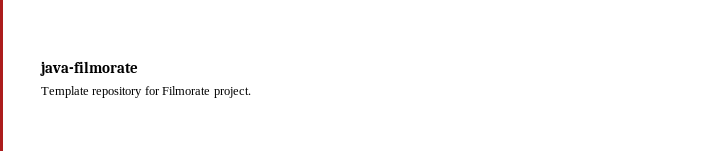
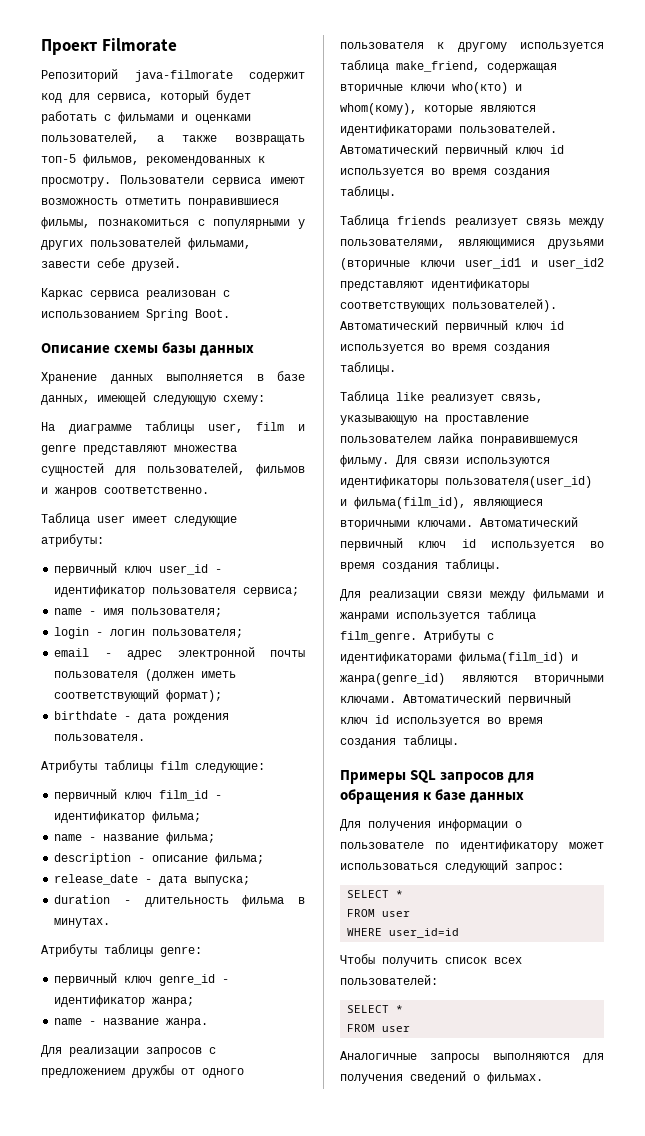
[40,61,138,76] [41,86,251,98] java-filmorate // Template repository for Filmorate project. -> [41,38,177,55] [41,69,305,82] [41,90,251,103] [41,111,251,124] [41,132,305,145] [41,154,265,166] [41,175,305,187] [41,198,279,208] [41,217,305,229] [41,237,251,250] [41,258,181,271] [41,288,230,300] [41,309,230,321] [41,342,255,356] [41,371,305,384] [41,392,265,405] [41,421,305,434] [41,444,237,455] [41,463,305,476] [41,487,209,497] [41,513,237,526] [41,534,104,547] [54,563,223,576] [54,585,300,597] [54,608,223,617] [54,627,244,639] [54,647,305,660] [54,669,237,681] [54,689,223,702] [54,711,230,723] [54,734,146,741] [41,760,265,773] [54,789,223,802] [54,811,202,823] [54,832,216,844] [54,853,265,865] [54,874,251,886] [54,895,305,907] [54,918,111,928] [41,944,202,957] [54,973,230,986] [54,995,195,1007] [54,1018,209,1028] [41,1045,216,1057] [41,1065,244,1078] [340,42,604,52] [340,60,557,73] [340,82,522,94] [340,103,536,115] [340,123,557,136] [340,144,564,157] [340,168,550,178] [340,186,396,199] [340,215,604,228] [340,239,604,249] [340,258,604,270] [340,279,529,291] [340,299,557,312] [340,320,564,333] [340,344,550,354] [340,362,396,375] [340,391,543,404] [340,415,529,425] [340,433,578,446] [340,455,550,467] [340,476,592,488] [340,497,543,509] [340,517,578,530] [340,538,604,551] [340,559,501,572] [340,589,604,601] [340,609,536,622] [340,630,494,643] [340,652,578,664] [340,673,604,685] [340,693,571,706] [340,715,543,727] [340,735,459,748] [340,770,535,784] [340,789,525,804] [340,819,522,831] [340,840,604,852] [340,860,564,873] [347,890,404,898] [347,909,411,917] [347,928,460,938] [340,954,522,967] [340,975,438,985] [347,1005,404,1013] [347,1024,411,1032] [340,1051,604,1063] [340,1071,543,1084] Проект Filmorate // Репозиторий java-filmorate содержит код для сервиса, который будет работать с фильмами и оценками пользователей, а также возвращать топ-5 фильмов, рекомендованных к просмотру. Пользователи сервиса имеют возможность отметить понравившиеся фильмы, познакомиться с популярными у других пользователей фильмами, завести себе друзей. // Каркас сервиса реализован с использованием Spring Boot. // Описание схемы базы данных // Хранение данных выполняется в базе данных, имеющей следующую схему: // На диаграмме таблицы user, film и genre представляют множества сущностей для пользователей, фильмов и жанров соответственно. // Таблица user имеет следующие атрибуты: // первичный ключ user_id - идентификатор пользователя сервиса; // name - имя пользователя; // login - логин пользователя; // email - адрес электронной почты пользователя (должен иметь соответствующий формат); // birthdate - дата рождения пользователя. // Атрибуты таблицы film следующие: // первичный ключ film_id - идентификатор фильма; // name - название фильма; // description - описание фильма; // release_date - дата выпуска; // duration - длительность фильма в минутах. // Атрибуты таблицы genre: // первичный ключ genre_id - идентификатор жанра; // name - название жанра. // Для реализации запросов с предложением дружбы от одного пользователя к другому используется таблица make_friend, содержащая вторичные ключи who(кто) и whom(кому), которые являются идентификаторами пользователей. Автоматический первичный ключ id используется во время создания таблицы. // Таблица friends реализует связь между пользователями, являющимися друзьями (вторичные ключи user_id1 и user_id2 представляют идентификаторы соответствующих пользователей). Автоматический первичный ключ id используется во время создания таблицы. // Таблица like реализует связь, указывающую на проставление пользователем лайка понравившемуся фильму. Для связи используются идентификаторы пользователя(user_id) и фильма(film_id), являющиеся вторичными ключами. Автоматический первичный ключ id используется во время создания таблицы. // Для реализации связи между фильмами и жанрами используется таблица film_genre. Атрибуты с идентификаторами фильма(film_id) и жанра(genre_id) являются вторичными ключами. Автоматический первичный ключ id используется во время создания таблицы. // Примеры SQL запросов для обращения к базе данных // Для получения информации о пользователе по идентификатору может использоваться следующий запрос: // SELECT * // FROM user // WHERE user_id=id // Чтобы получить список всех пользователей: // SELECT * // FROM user // Аналогичные запросы выполняются для получения сведений о фильмах.

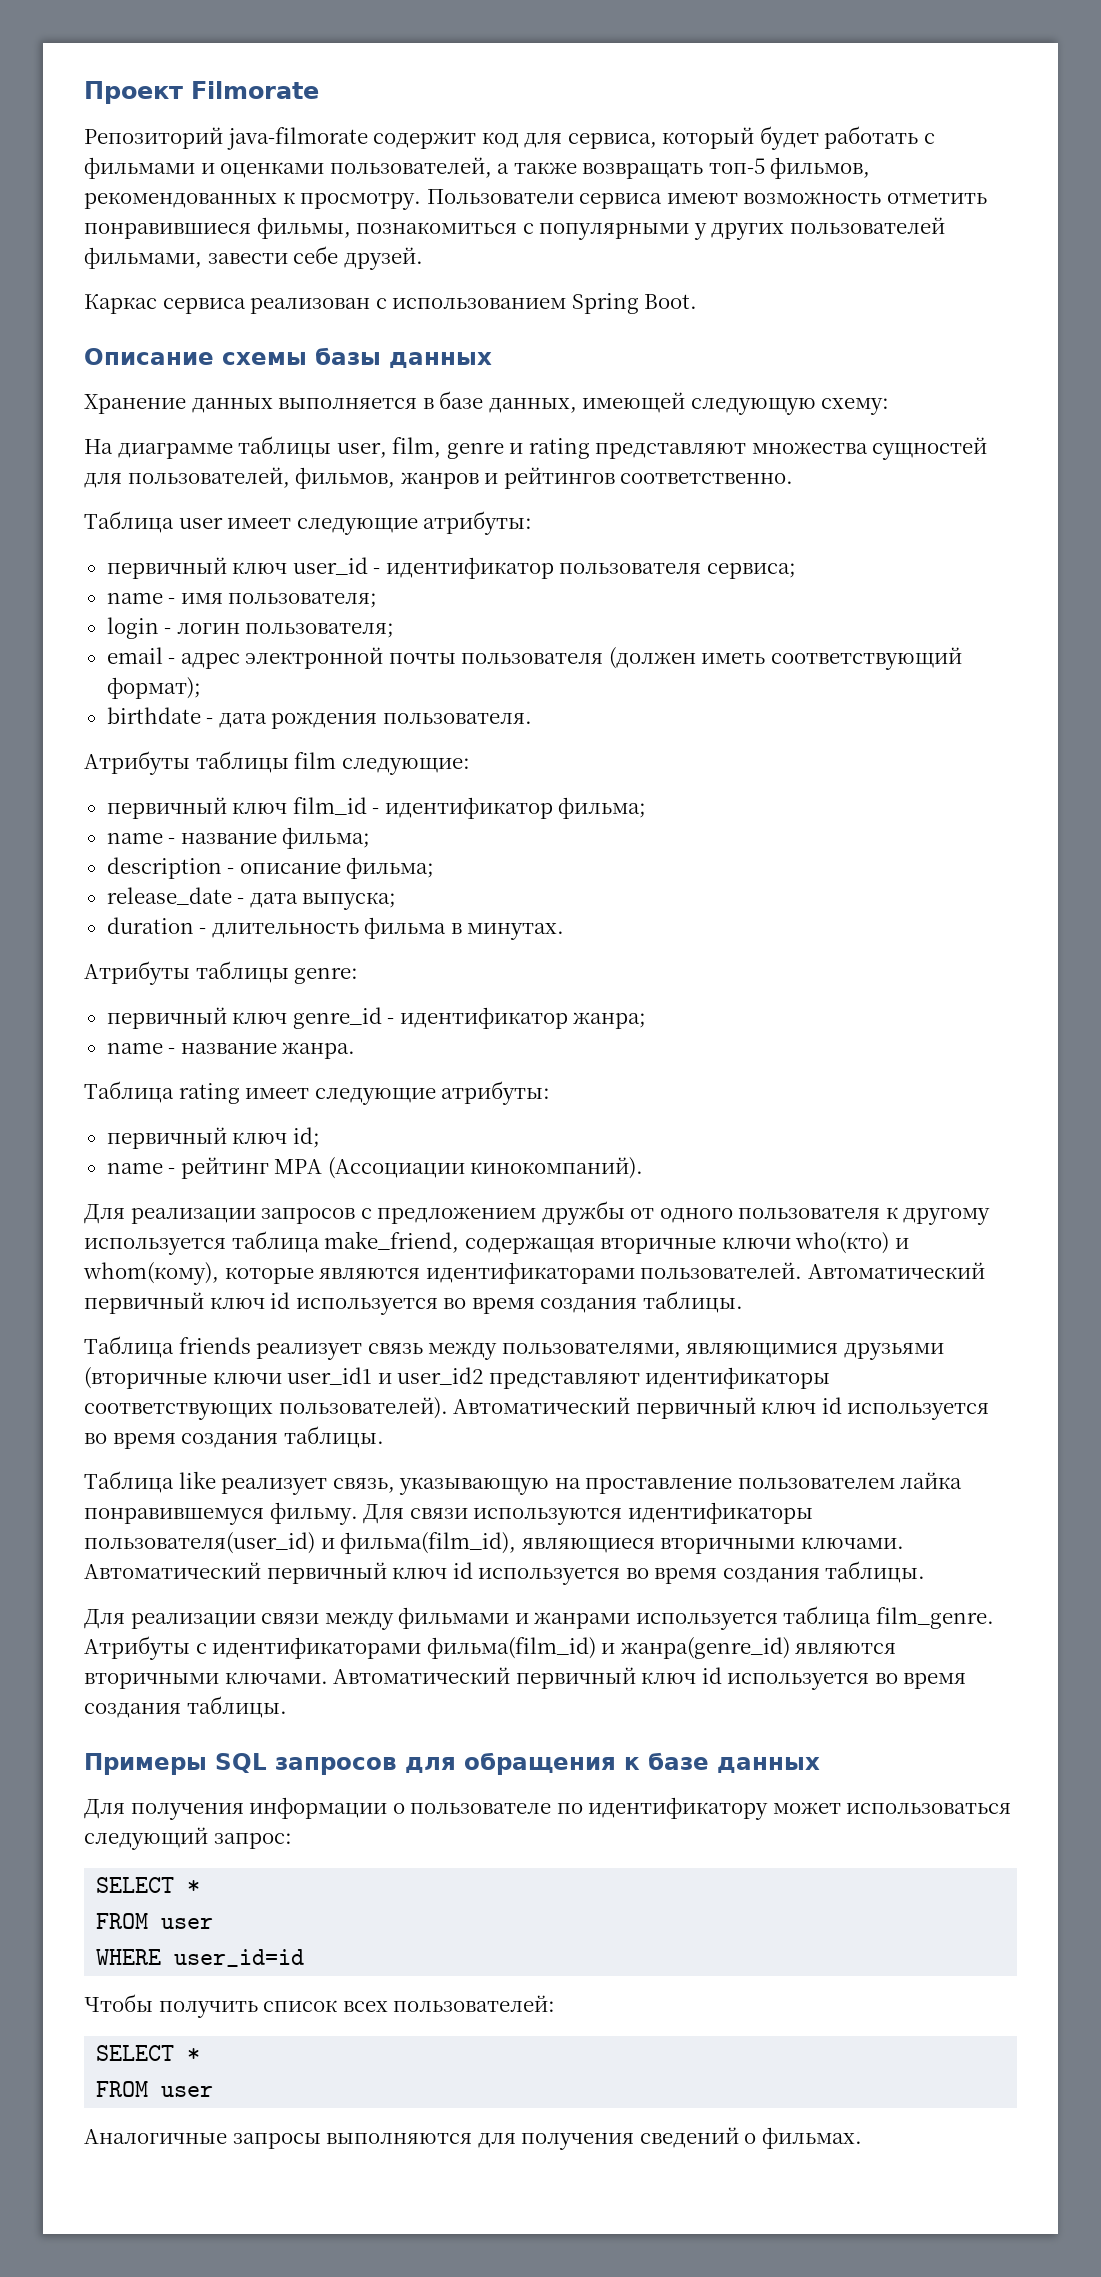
[256,422,305,431] [41,444,76,455] film и genre -> [392,437,590,459] film, genre и rating
[256,464,305,476] [41,487,97,497] фильмов и жанров -> [295,467,615,489] фильмов, жанров и рейтингов
(209, 1023) none -> [84,1081,551,1105] [106,1127,320,1149] [106,1157,644,1179] // Таблица rating имеет следующие атрибуты: // первичный ключ id; // name - рейтинг MPA (Ассоциации кинокомпаний).

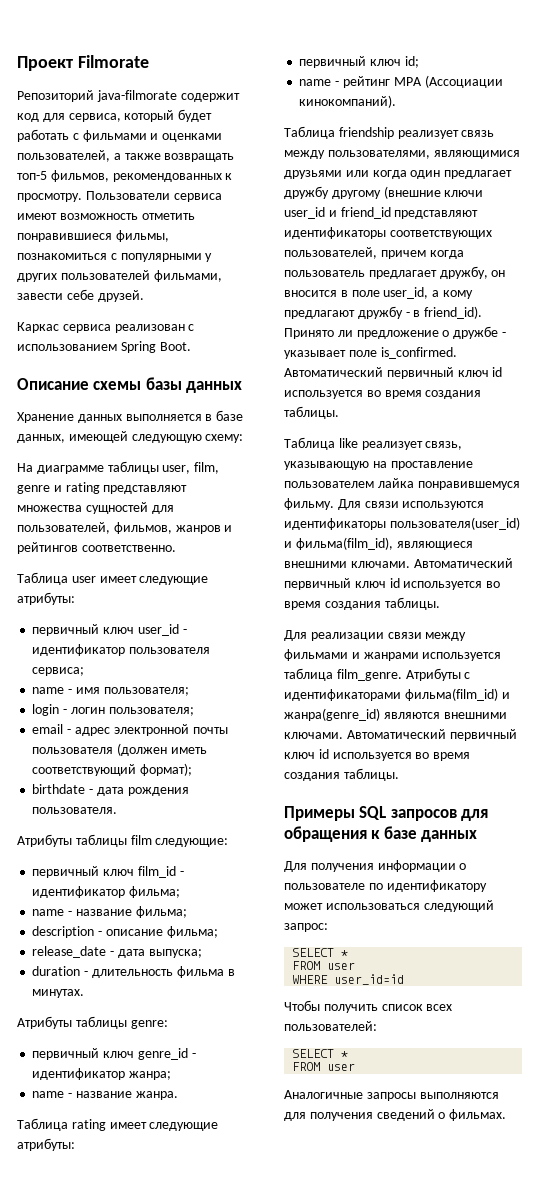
[84,1201,991,1225] [84,1231,909,1255] [83,1262,985,1285] [84,1291,743,1315] [84,1336,251,1358] // Для реализации запросов с предложением дружбы от одного пользователя к другому используется таблица make_friend, содержащая вторичные ключи who(кто) и whom(кому), которые являются идентификаторами пользователей. Автоматический первичный ключ id используется во время создания таблицы. // Таблица friends -> [284,126,394,139] // Таблица friendship
[84,1367,831,1389] [84,1397,448,1420] (вторичные ключи user_id1 и user_id2 представляют идентификаторы соответствующих пользователей). -> [345,170,513,179] [284,186,484,199] [284,207,479,219] [284,227,492,239] [284,247,464,259] [284,266,506,279] [284,287,473,299] [284,306,483,319] [284,326,506,339] [284,347,457,359] или когда один предлагает дружбу другому (внешние ключи user_id и friend_id представляют идентификаторы соответствующих пользователей, причем когда пользователь предлагает дружбу, он вносится в поле user_id, а кому предлагают дружбу - в friend_id). Принято ли предложение о дружбе - указывает поле is_confirmed.
[660,1538,796,1554] вторичными -> [284,561,347,568] внешними
[84,1673,219,1689] вторичными -> [443,712,507,719] внешними

